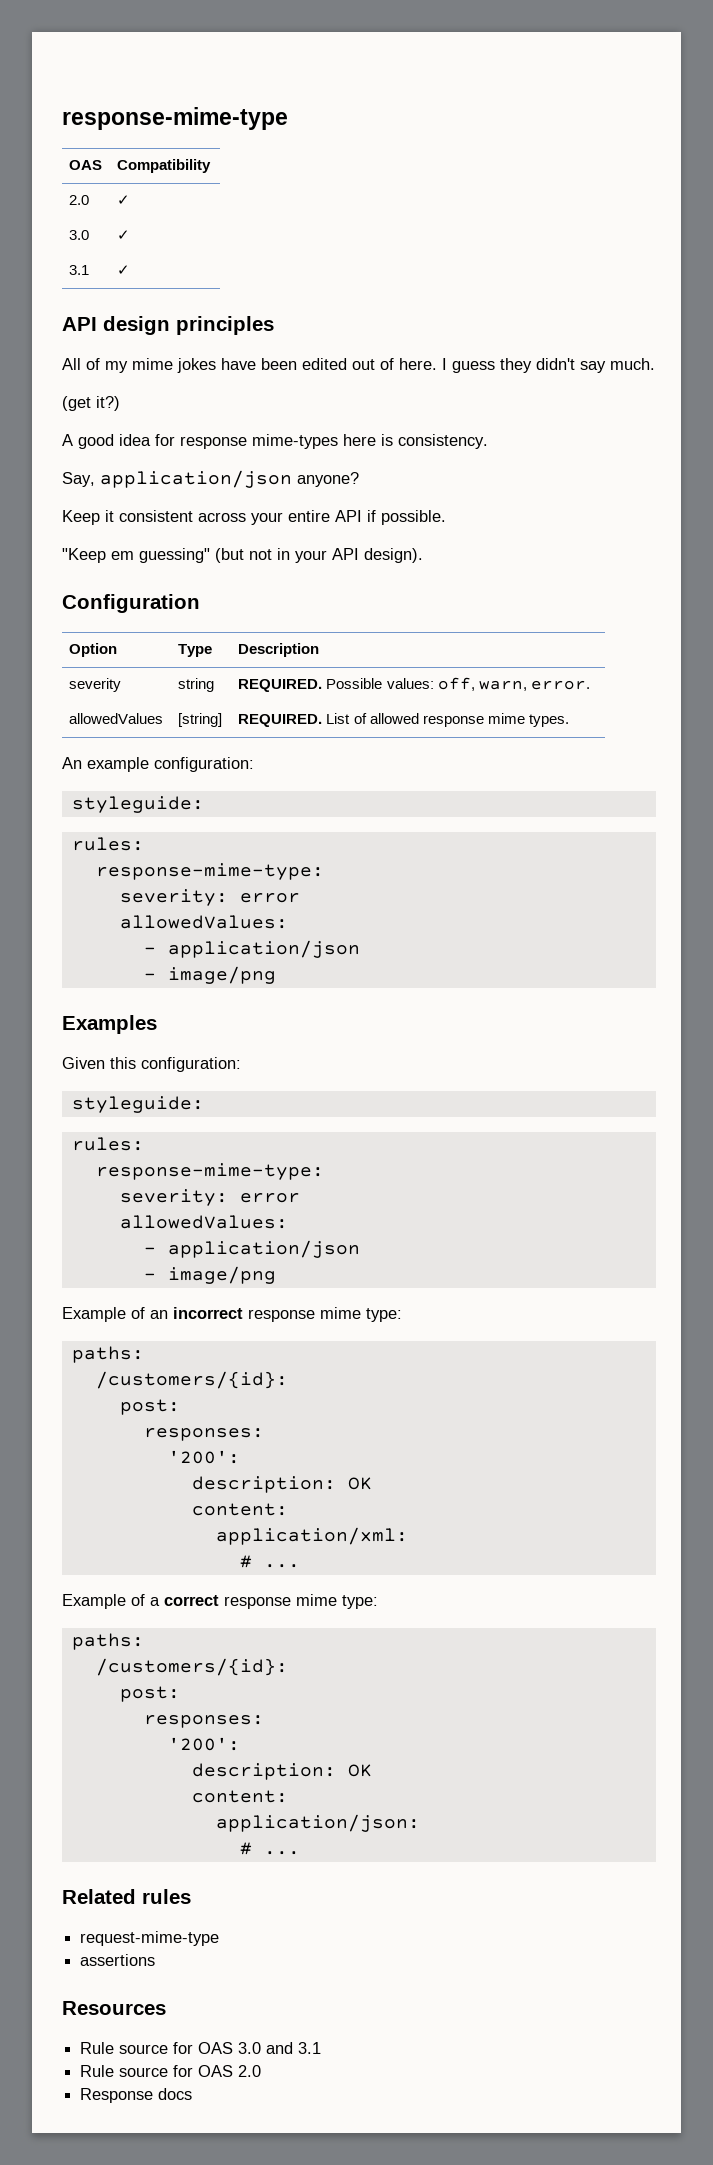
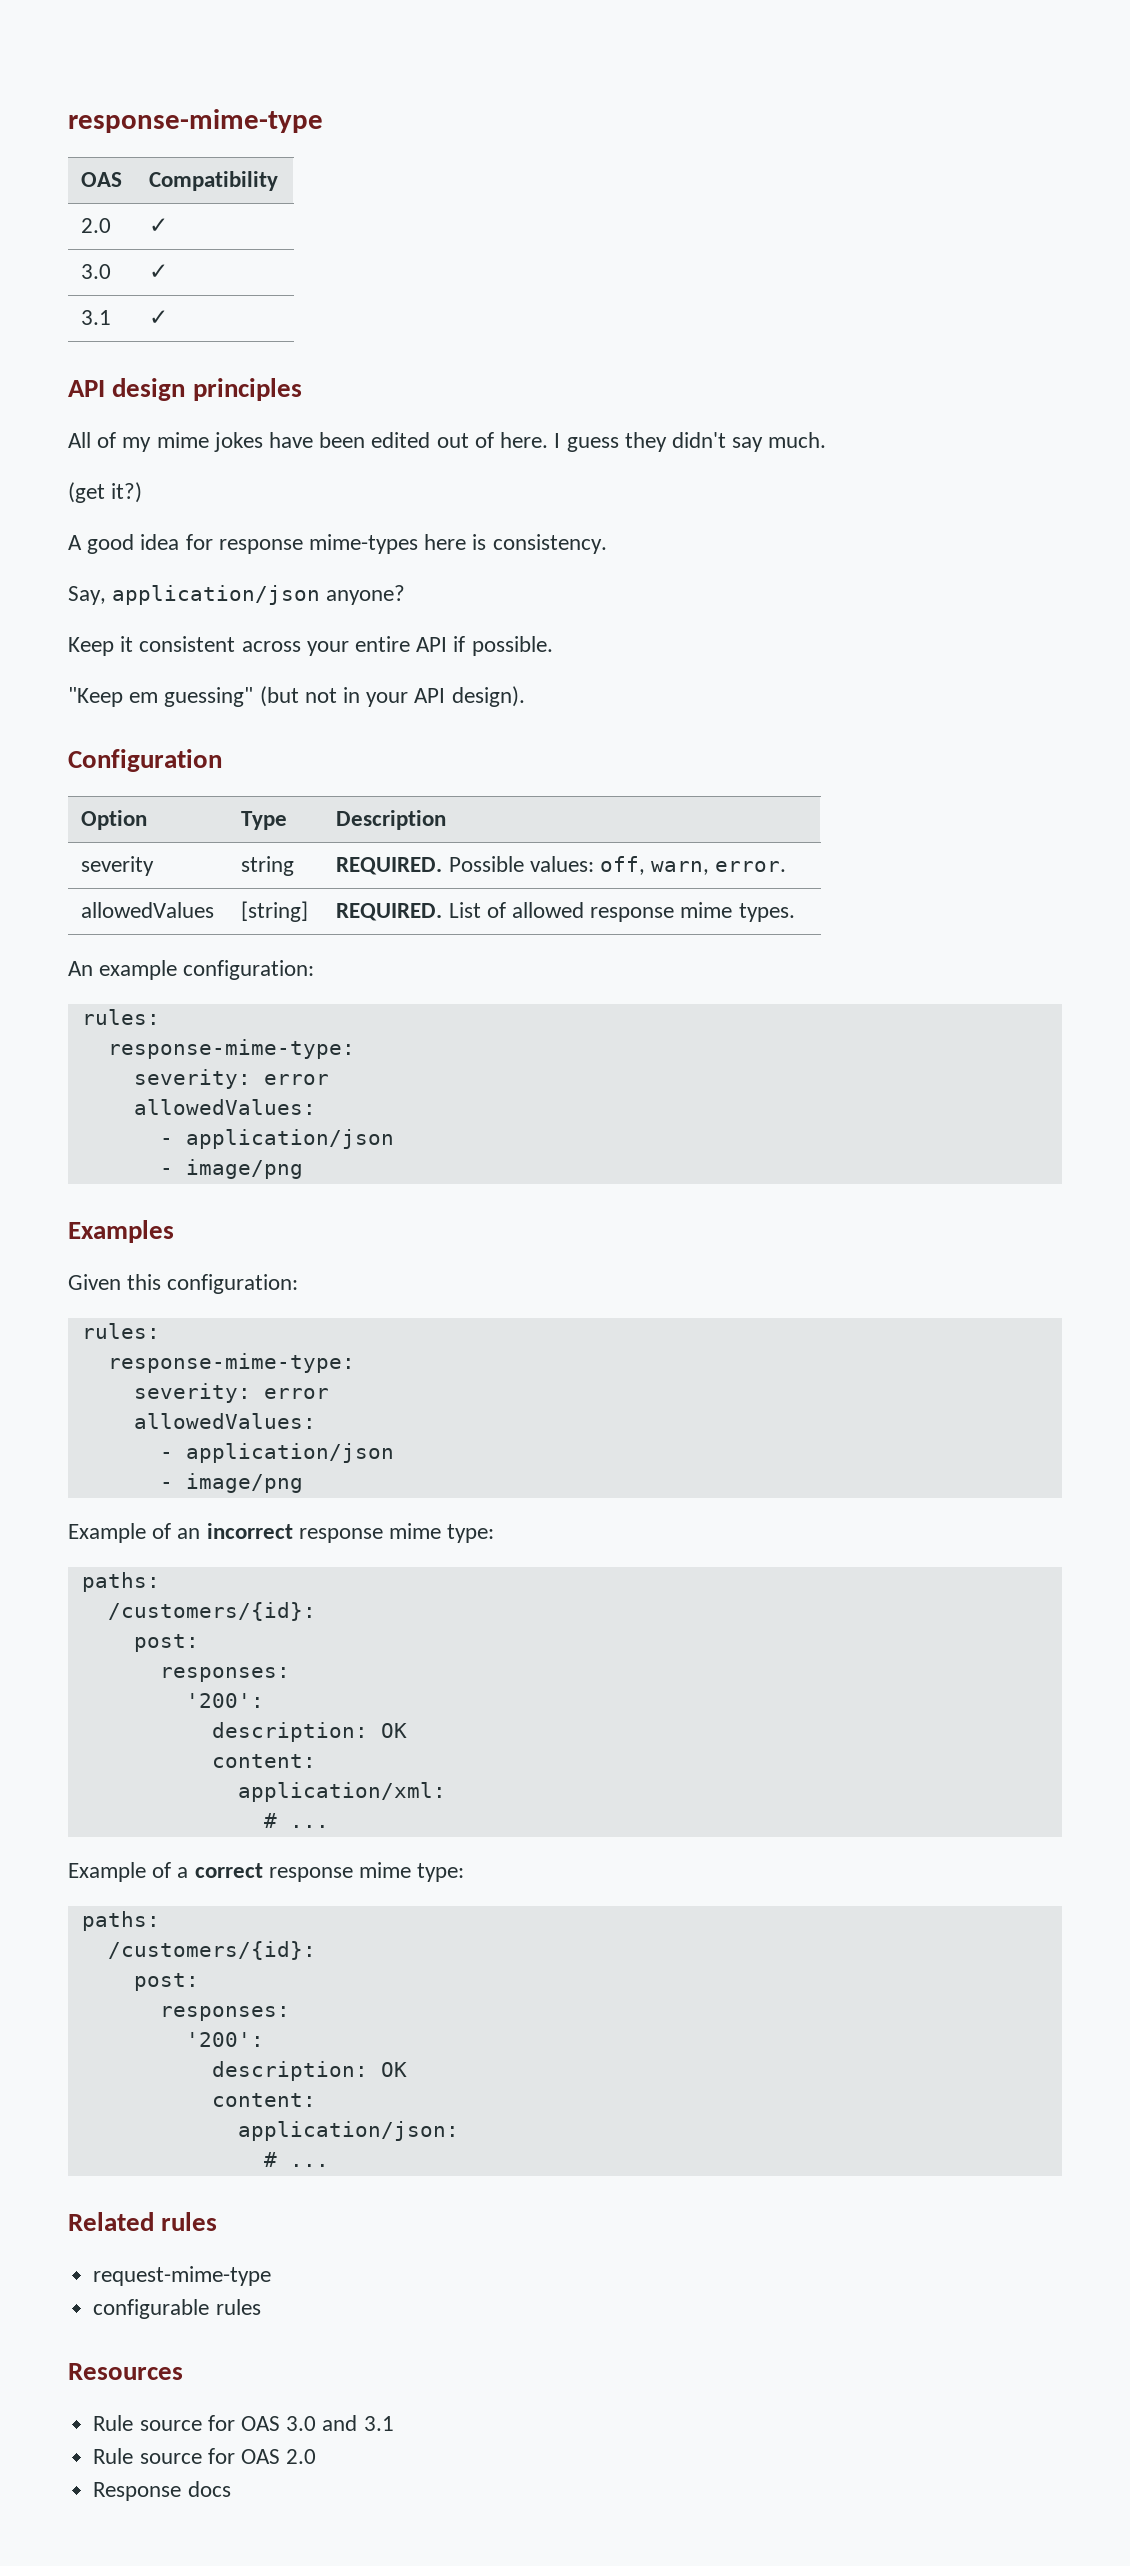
[71,796,204,813] // styleguide: -> (315, 970) none
[71,1096,204,1113] // styleguide: -> (299, 1284) none
[80,1954,156,1966] assertions -> [93,2299,261,2319] configurable rules

